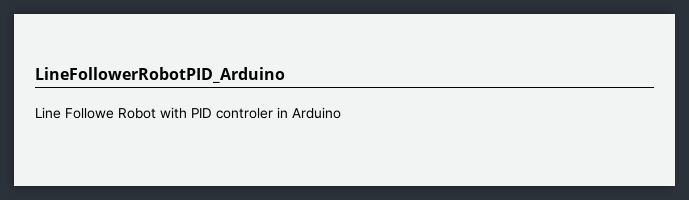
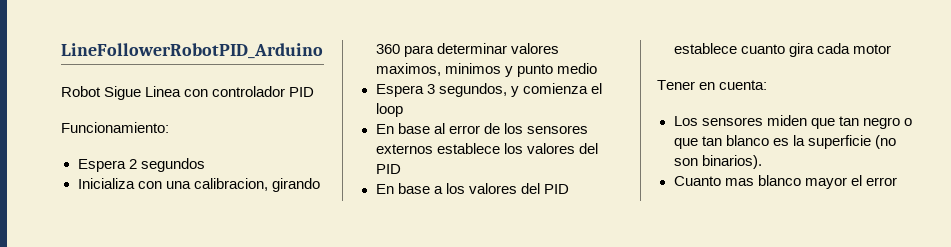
[35,107,341,119] Line Followe Robot with PID controler in Arduino -> [61,86,315,100] [61,122,169,133] [77,158,205,172] [77,178,320,192] [375,43,559,57] [375,63,597,77] [375,83,602,97] [375,103,403,117] [375,123,588,134] [375,143,598,154] [375,164,401,174] [375,183,569,194] [673,43,891,57] [657,80,768,90] [673,115,912,129] [673,135,896,149] [673,155,762,169] [673,175,897,189] Robot Sigue Linea con controlador PID // Funcionamiento: // Espera 2 segundos // Inicializa con una calibracion, girando 360 para determinar valores maximos, minimos y punto medio // Espera 3 segundos, y comienza el loop // En base al error de los sensores externos establece los valores del PID // En base a los valores del PID establece cuanto gira cada motor // Tener en cuenta: // Los sensores miden que tan negro o que tan blanco es la superficie (no son binarios). // Cuanto mas blanco mayor el error

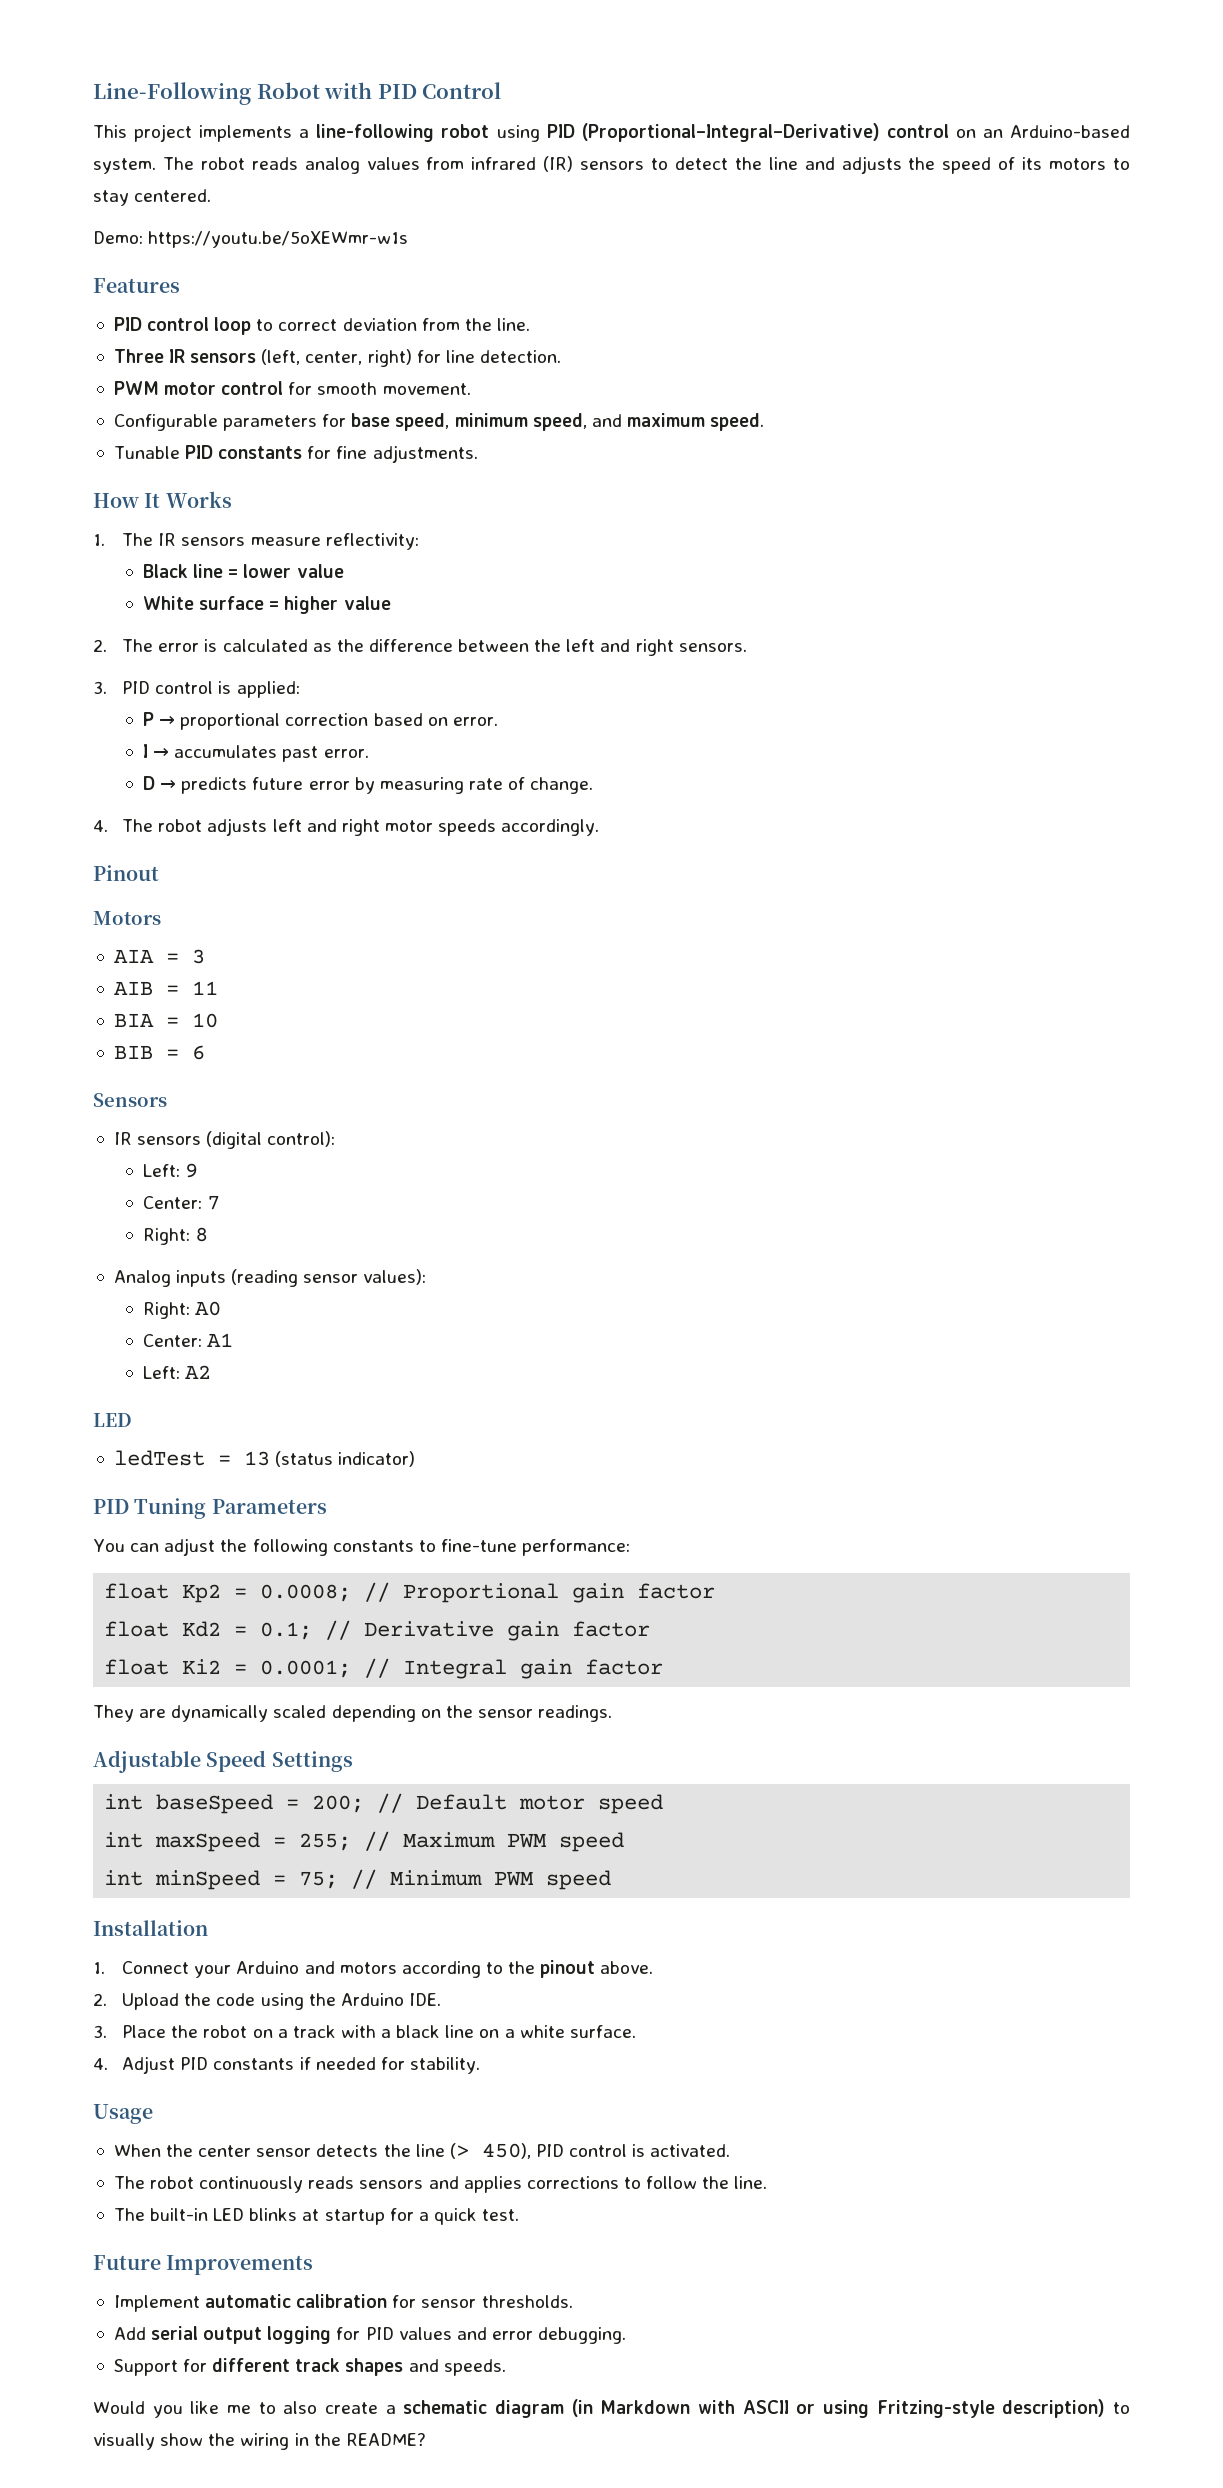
[61,43,323,59] [61,86,315,100] [61,122,169,133] [77,158,205,172] [77,178,320,192] [375,43,559,57] [375,63,597,77] [375,83,602,97] [375,103,403,117] [375,123,588,134] [375,143,598,154] [375,164,401,174] [375,183,569,194] [673,43,891,57] [657,80,768,90] [673,115,912,129] [673,135,896,149] [673,155,762,169] [673,175,897,189] LineFollowerRobotPID_Arduino // Robot Sigue Linea con controlador PID // Funcionamiento: // Espera 2 segundos // Inicializa con una calibracion, girando 360 para determinar valores maximos, minimos y punto medio // Espera 3 segundos, y comienza el loop // En base al error de los sensores externos establece los valores del PID // En base a los valores del PID establece cuanto gira cada motor // Tener en cuenta: // Los sensores miden que tan negro o que tan blanco es la superficie (no son binarios). // Cuanto mas blanco mayor el error -> [93,82,502,105] [93,123,1130,142] [93,156,1131,174] [93,189,212,206] [93,231,409,248] [93,278,180,293] [113,317,530,335] [113,349,561,367] [113,381,471,395] [113,413,765,431] [113,445,478,463] [93,491,232,508] [93,533,419,550] [143,564,344,578] [143,596,391,614] [93,639,747,656] [93,681,300,698] [143,712,498,730] [143,744,369,762] [143,776,594,794] [93,818,600,836] [93,865,159,881] [93,911,161,925] [113,949,205,964] [113,981,218,995] [113,1013,218,1028] [113,1045,205,1060] [93,1093,167,1107] [113,1131,336,1149] [143,1163,199,1178] [143,1195,221,1210] [143,1227,209,1245] [113,1269,427,1287] [143,1301,222,1319] [143,1333,234,1347] [143,1365,212,1379] [93,1413,132,1427] [113,1450,416,1467] [93,1498,327,1519] [93,1538,631,1556] [104,1582,716,1603] [104,1620,651,1641] [104,1658,664,1679] [93,1705,613,1722] [93,1750,353,1773] [104,1793,664,1814] [104,1831,625,1852] [104,1869,612,1890] [93,1920,208,1936] [93,1960,654,1978] [93,1993,441,2010] [93,2025,636,2038] [93,2056,480,2074] [93,2104,153,2124] [113,2143,731,2159] [113,2176,768,2193] [113,2208,520,2225] [93,2255,314,2275] [113,2294,573,2312] [113,2326,627,2344] [113,2358,506,2376] [93,2399,1130,2418] [93,2433,426,2450] Line-Following Robot with PID Control // This project implements a line-following robot using PID (Proportional–Integral–Derivative) control on an Arduino-based system. The robot reads analog values from infrared (IR) sensors to detect the line and adjusts the speed of its motors to stay centered. // Demo: https://youtu.be/5oXEWmr-w1s // Features // PID control loop to correct deviation from the line. // Three IR sensors (left, center, right) for line detection. // PWM motor control for smooth movement. // Configurable parameters for base speed, minimum speed, and maximum speed. // Tunable PID constants for fine adjustments. // How It Works // 1. The IR sensors measure reflectivity: // Black line = lower value // White surface = higher value // 2. The error is calculated as the difference between the left and right sensors. // 3. PID control is applied: // P → proportional correction based on error. // I → accumulates past error. // D → predicts future error by measuring rate of change. // 4. The robot adjusts left and right motor speeds accordingly. // Pinout // Motors // AIA = 3 // AIB = 11 // BIA = 10 // BIB = 6 // Sensors // IR sensors (digital control): // Left: 9 // Center: 7 // Right: 8 // Analog inputs (reading sensor values): // Right: A0 // Center: A1 // Left: A2 // LED // ledTest = 13 (status indicator) // PID Tuning Parameters // You can adjust the following constants to fine-tune performance: // float Kp2 = 0.0008; // Proportional gain factor // float Kd2 = 0.1; // Derivative gain factor // float Ki2 = 0.0001; // Integral gain factor // They are dynamically scaled depending on the sensor readings. // Adjustable Speed Settings // int baseSpeed = 200; // Default motor speed // int maxSpeed = 255; // Maximum PWM speed // int minSpeed = 75; // Minimum PWM speed // Installation // 1. Connect your Arduino and motors according to the pinout above. // 2. Upload the code using the Arduino IDE. // 3. Place the robot on a track with a black line on a white surface. // 4. Adjust PID constants if needed for stability. // Usage // When the center sensor detects the line (> 450), PID control is activated. // The robot continuously reads sensors and applies corrections to follow the line. // The built-in LED blinks at startup for a quick test. // Future Improvements // Implement automatic calibration for sensor thresholds. // Add serial output logging for PID values and error debugging. // Support for different track shapes and speeds. // Would you like me to also create a schematic diagram (in Markdown with ASCII or using Fritzing-style description) to visually show the wiring in the README?

